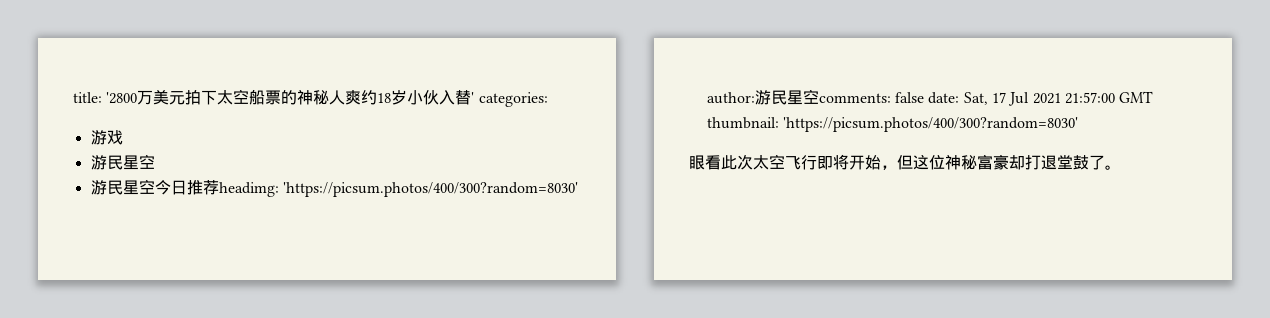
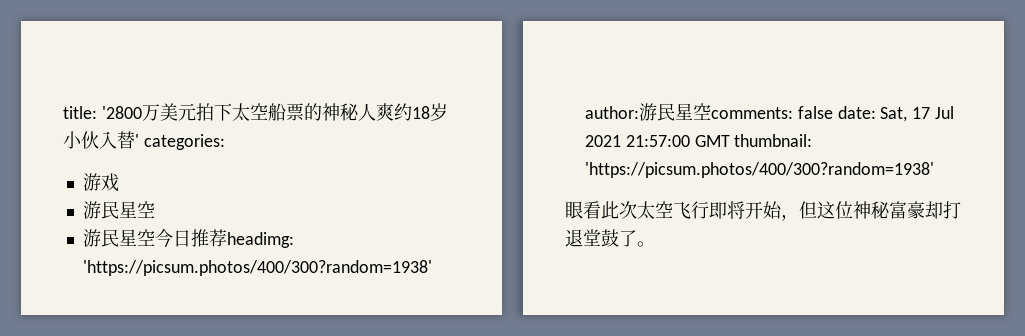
[282,182,578,197] 'https://picsum.photos/400/300?random=8030' -> [82,260,432,276] 'https://picsum.photos/400/300?random=1938'
[782,117,1078,132] 'https://picsum.photos/400/300?random=8030' -> [584,162,934,178] 'https://picsum.photos/400/300?random=1938'

